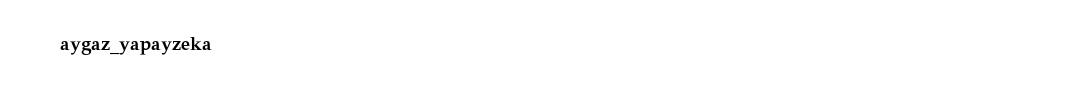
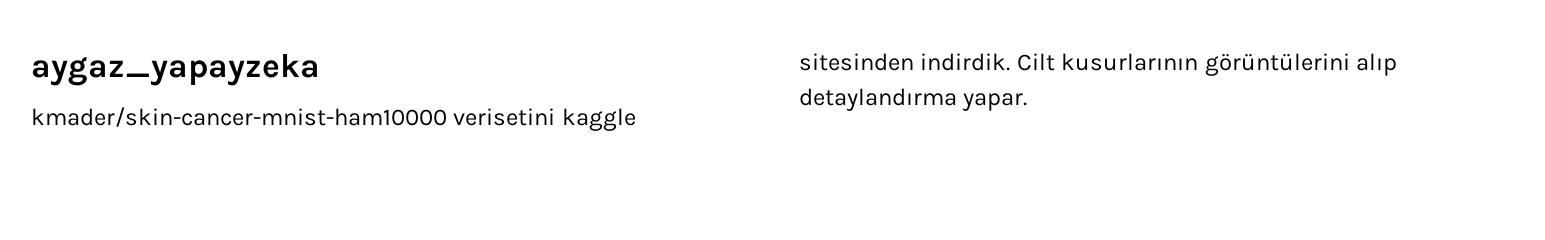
(212, 46) none -> [31,107,636,131] [799,53,1398,76] [799,88,1028,111] // kmader/skin-cancer-mnist-ham10000 verisetini kaggle sitesinden indirdik. Cilt kusurlarının görüntülerini alıp detaylandırma yapar.

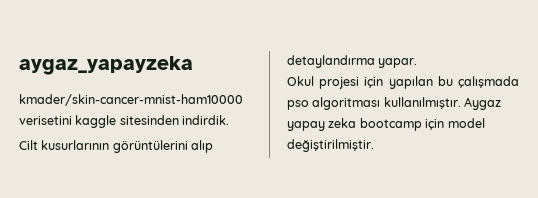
(1011, 62) none -> (230, 120) //
(1028, 102) none -> [287,76,519,89] [287,97,502,110] [287,118,485,131] [287,139,374,152] // Okul projesi için yapılan bu çalışmada pso algoritması kullanılmıştır. Aygaz yapay zeka bootcamp için model değiştirilmiştir.

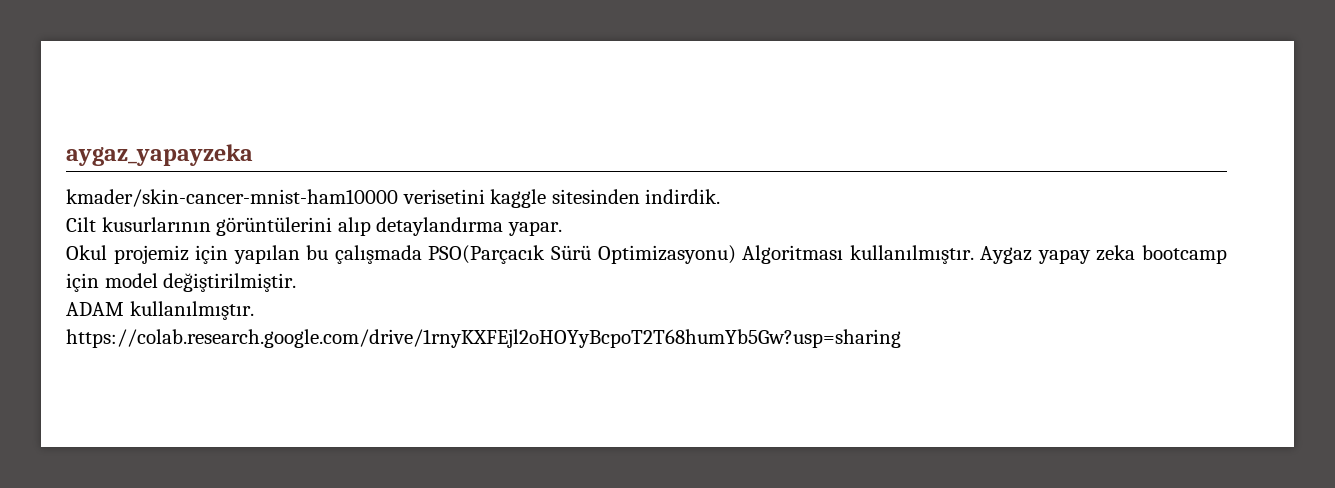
[319,77,360,89] projesi -> [113,245,189,264] projemiz
[287,97,381,110] pso algoritması -> [428,245,844,264] PSO(Parçacık Sürü Optimizasyonu) Algoritması
(374, 145) none -> [66,301,254,320] [66,329,901,348] // ADAM kullanılmıştır. // https://colab.research.google.com/drive/1rnyKXFEjl2oHOYyBcpoT2T68humYb5Gw?usp=sharing

